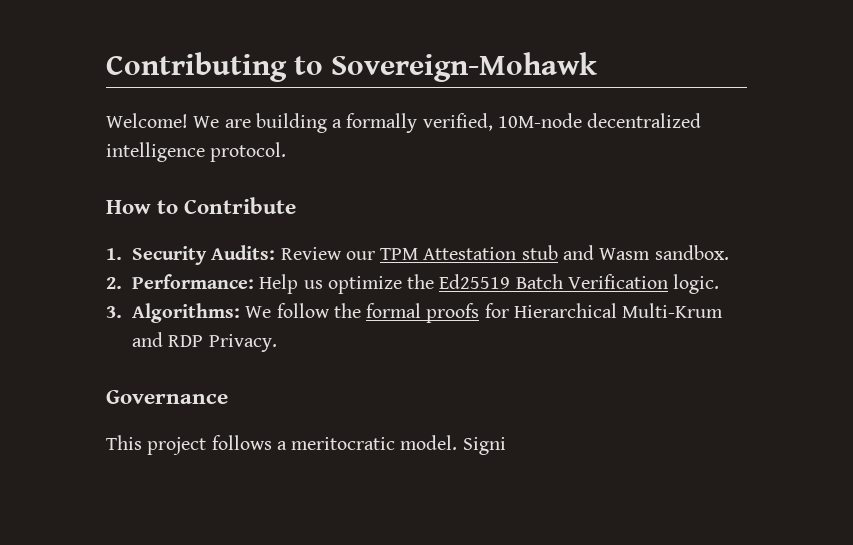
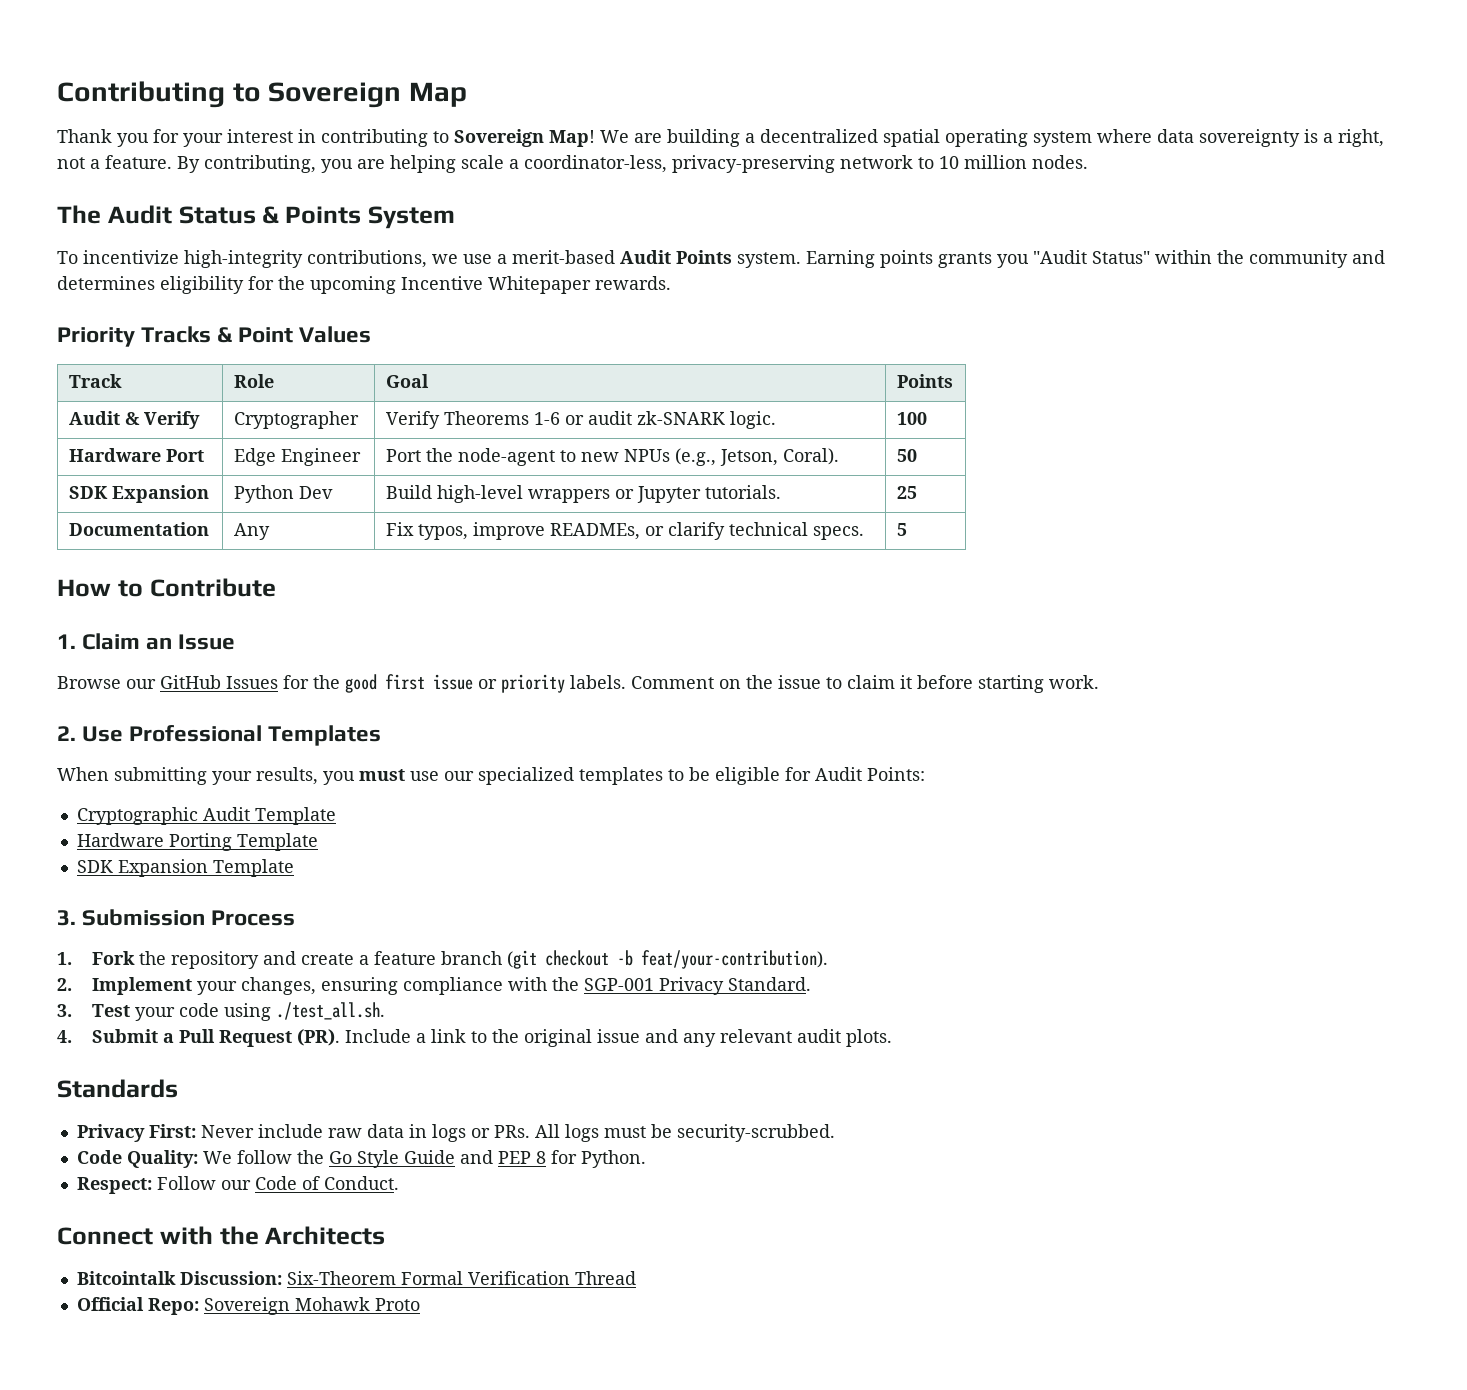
[331,52,598,82] [106,113,702,133] [106,142,287,162] [106,197,297,214] [106,245,729,265] [106,274,720,294] [106,303,724,323] [132,332,277,352] [106,390,228,404] [106,435,506,455] Sovereign-Mohawk // Welcome! We are building a formally verified, 10M-node decentralized intelligence protocol. // How to Contribute // 1. Security Audits: Review our TPM Attestation stub and Wasm sandbox. // 2. Performance: Help us optimize the Ed25519 Batch Verification logic. // 3. Algorithms: We follow the formal proofs for Hierarchical Multi-Krum and RDP Privacy. // Governance // This project follows a meritocratic model. Signi -> [268,82,467,108] [57,129,1384,147] [57,155,1088,173] [57,205,455,229] [57,250,1385,268] [57,276,671,294] [57,326,372,347] [68,374,122,388] [233,374,274,388] [385,374,429,388] [896,374,953,388] [68,411,200,429] [233,411,359,429] [385,411,776,429] [896,412,927,425] [68,448,204,462] [233,448,361,466] [385,448,839,466] [896,449,917,462] [68,485,209,503] [233,485,333,503] [385,485,781,503] [896,486,917,499] [68,522,209,536] [233,523,270,540] [385,522,864,540] [896,523,907,536] [57,578,276,597] [57,633,236,650] [57,674,1099,693] [57,725,382,746] [57,767,925,785] [76,807,336,825] [76,833,318,851] [76,859,294,877] [57,909,296,926] [57,950,829,969] [57,977,812,995] [57,1002,386,1021] [57,1029,893,1047] [57,1079,178,1098] [76,1124,835,1142] [76,1150,646,1168] [76,1176,399,1194] [57,1226,386,1245] [76,1271,636,1285] [76,1297,420,1315] Sovereign Map // Thank you for your interest in contributing to Sovereign Map! We are building a decentralized spatial operating system where data sovereignty is a right, not a feature. By contributing, you are helping scale a coordinator-less, privacy-preserving network to 10 million nodes. // The Audit Status & Points System // To incentivize high-integrity contributions, we use a merit-based Audit Points system. Earning points grants you "Audit Status" within the community and determines eligibility for the upcoming Incentive Whitepaper rewards. // Priority Tracks & Point Values // Track | Role | Goal | Points // Audit & Verify | Cryptographer | Verify Theorems 1-6 or audit zk-SNARK logic. | 100 // Hardware Port | Edge Engineer | Port the node-agent to new NPUs (e.g., Jetson, Coral). | 50 // SDK Expansion | Python Dev | Build high-level wrappers or Jupyter tutorials. | 25 // Documentation | Any | Fix typos, improve READMEs, or clarify technical specs. | 5 // How to Contribute // 1. Claim an Issue // Browse our GitHub Issues for the good first issue or priority labels. Comment on the issue to claim it before starting work. // 2. Use Professional Templates // When submitting your results, you must use our specialized templates to be eligible for Audit Points: // Cryptographic Audit Template // Hardware Porting Template // SDK Expansion Template // 3. Submission Process // 1. Fork the repository and create a feature branch (git checkout -b feat/your-contribution). // 2. Implement your changes, ensuring compliance with the SGP-001 Privacy Standard. // 3. Test your code using ./test_all.sh. // 4. Submit a Pull Request (PR). Include a link to the original issue and any relevant audit plots. // Standards // Privacy First: Never include raw data in logs or PRs. All logs must be security-scrubbed. // Code Quality: We follow the Go Style Guide and PEP 8 for Python. // Respect: Follow our Code of Conduct. // Connect with the Architects // Bitcointalk Discussion: Six-Theorem Formal Verification Thread // Official Repo: Sovereign Mohawk Proto

